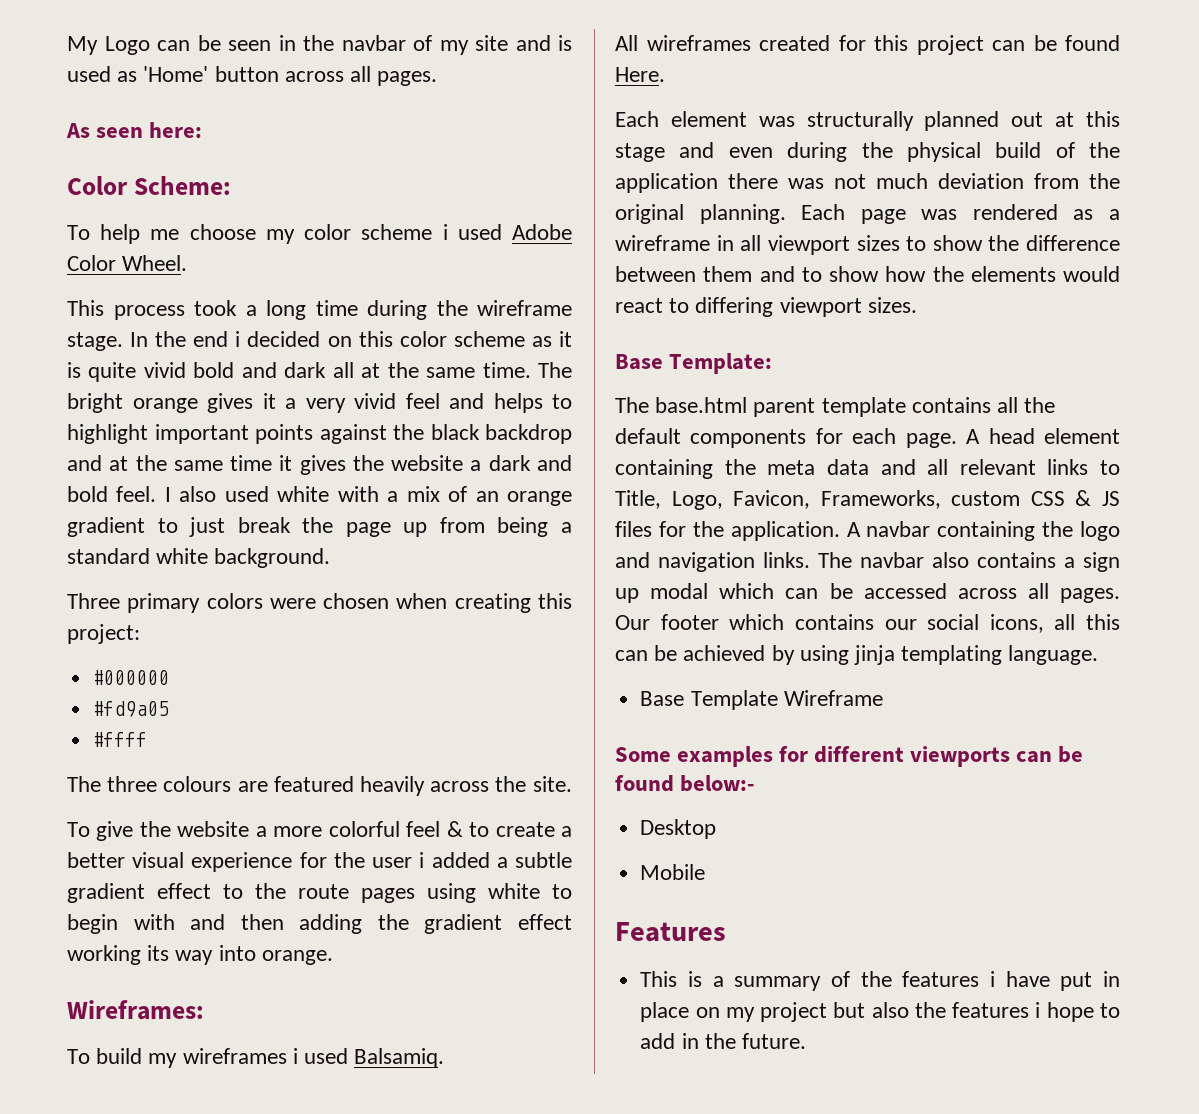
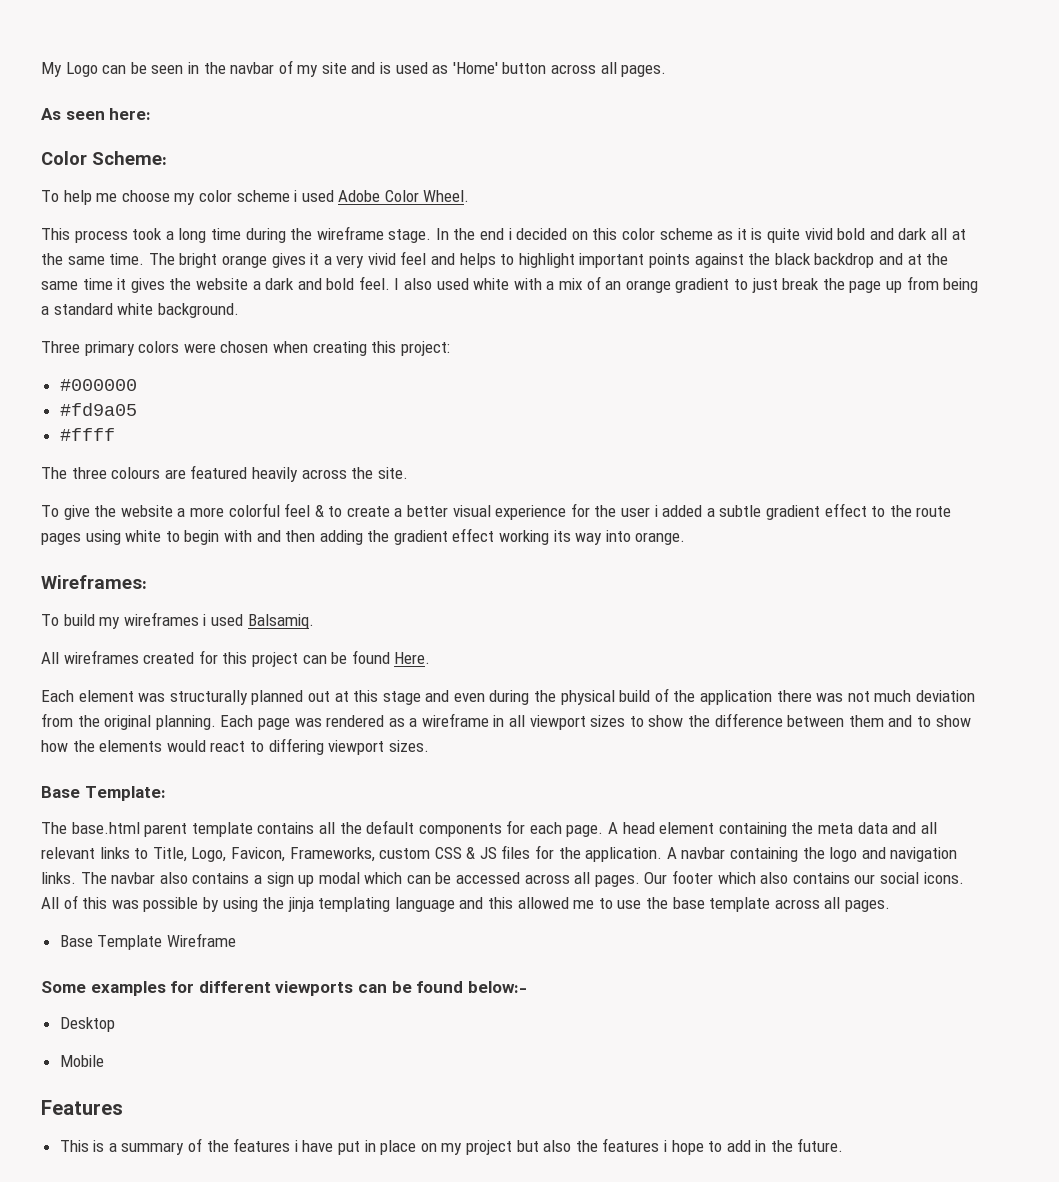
(785, 622) none -> [760,872,789,884] also
[989,614,1120,633] [615,645,766,661] icons, all this can be achieved -> [923,872,964,884] [41,895,199,912] icons. All of this was possible
(849, 655) none -> [262,897,285,909] the
[1008,645,1099,665] language. -> [394,897,890,912] language and this allowed me to use the base template across all pages.

